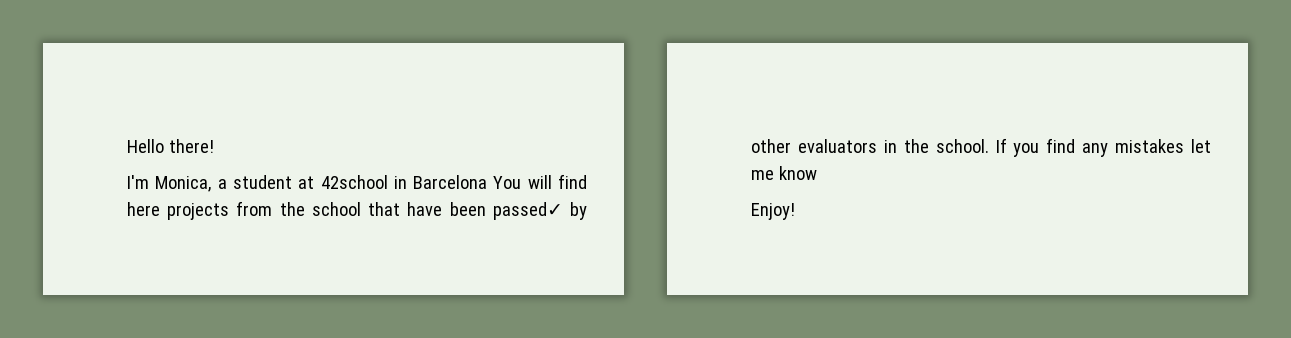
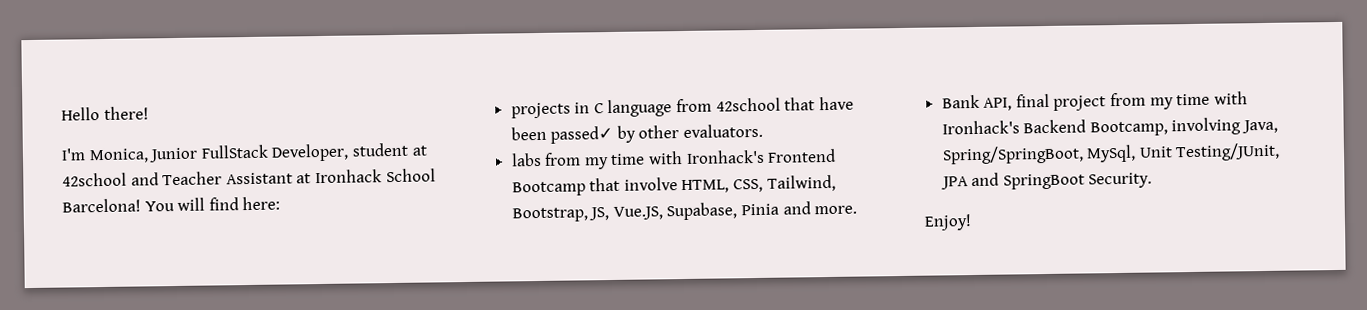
[217,174,587,189] [127,201,361,220] a student at 42school in Barcelona You will find here projects from the school -> [149,142,427,163] [62,168,436,187] [62,196,281,213] [510,97,781,119] Junior FullStack Developer, student at 42school and Teacher Assistant at Ironhack School Barcelona! You will find here: // projects in C language from 42school
[797,138,1211,157] [751,166,817,180] evaluators in the school. If you find any mistakes let me know -> [683,123,764,138] [510,148,837,170] [511,174,836,197] [511,201,858,223] [941,91,1248,111] [941,117,1279,137] [941,142,1281,165] [940,172,1153,190] evaluators. // labs from my time with Ironhack's Frontend Bootcamp that involve HTML, CSS, Tailwind, Bootstrap, JS, Vue.JS, Supabase, Pinia and more. // Bank API, final project from my time with Ironhack's Backend Bootcamp, involving Java, Spring/SpringBoot, MySql, Unit Testing/JUnit, JPA and SpringBoot Security.

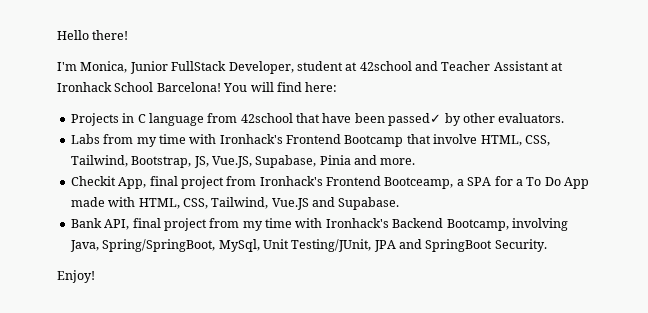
[510,102,571,119] projects -> [70,113,119,126] Projects
[510,152,542,167] labs -> [70,134,100,144] Labs
(858, 210) none -> [70,176,589,189] [70,197,400,210] // Checkit App, final project from Ironhack's Frontend Bootceamp, a SPA for a To Do App made with HTML, CSS, Tailwind, Vue.JS and Supabase.

